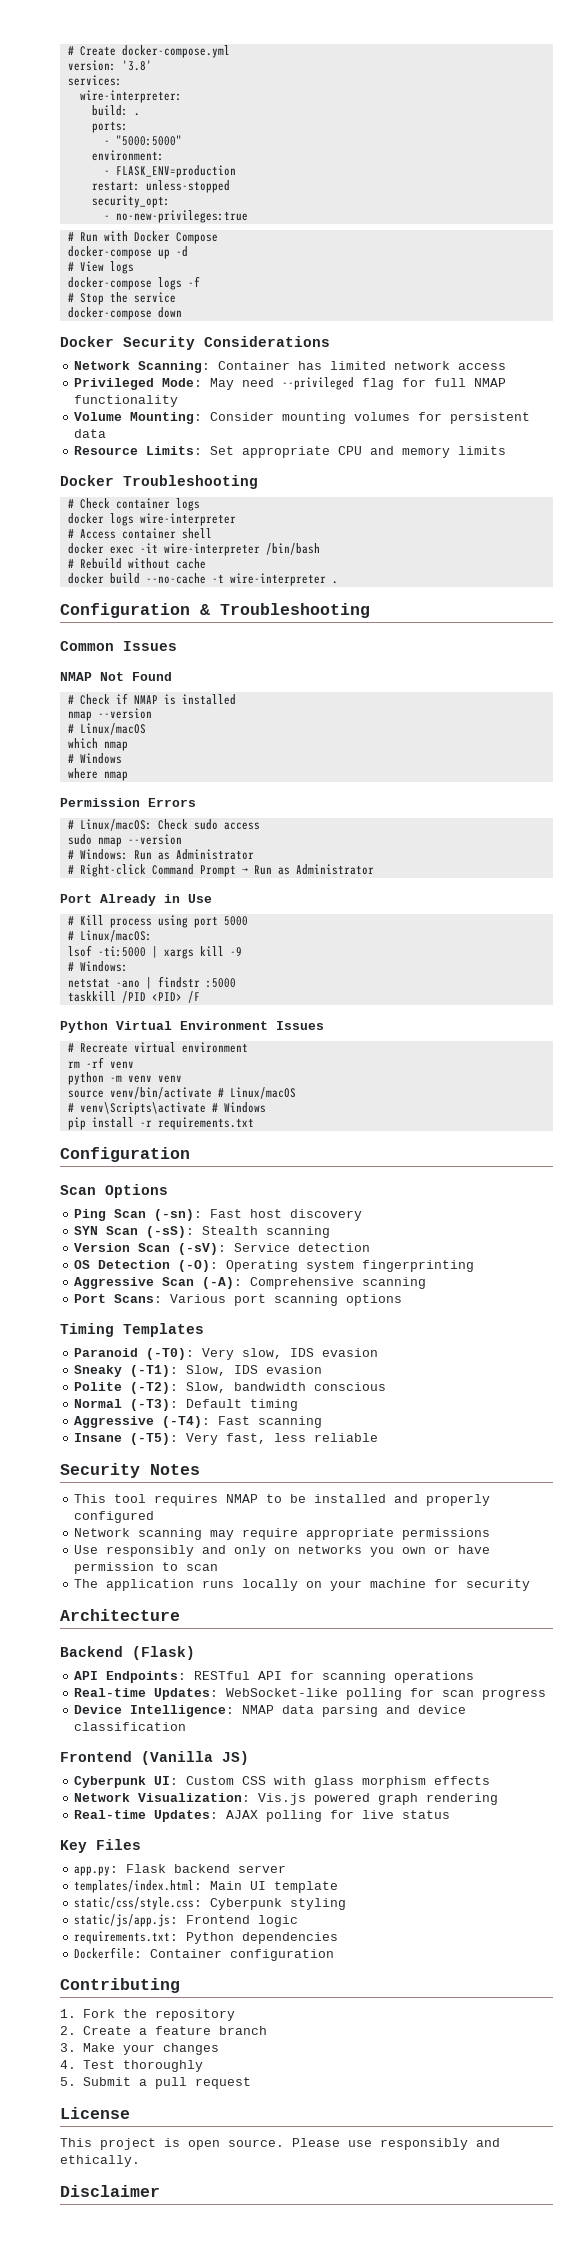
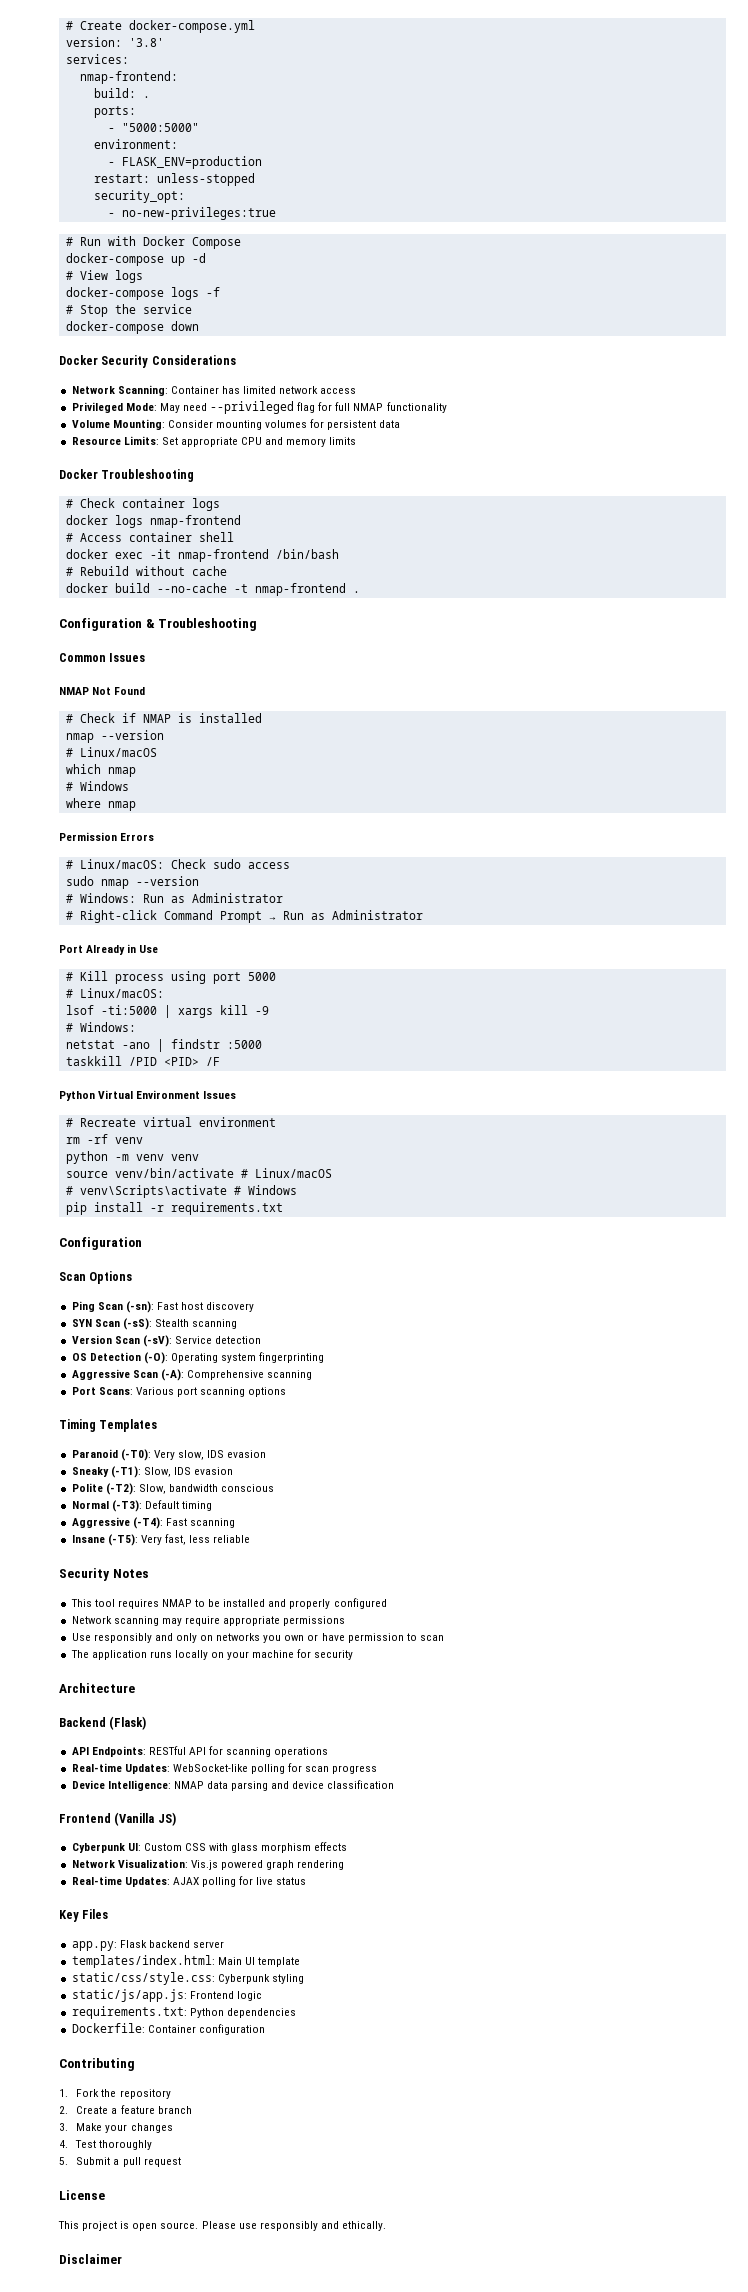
[79,90,182,103] wire-interpreter: -> [79,71,178,84] nmap-frontend:
[139,513,236,526] wire-interpreter -> [149,515,241,528] nmap-frontend
[163,543,260,556] wire-interpreter -> [177,549,269,562] nmap-frontend
[229,573,326,586] wire-interpreter -> [254,583,346,596] nmap-frontend

